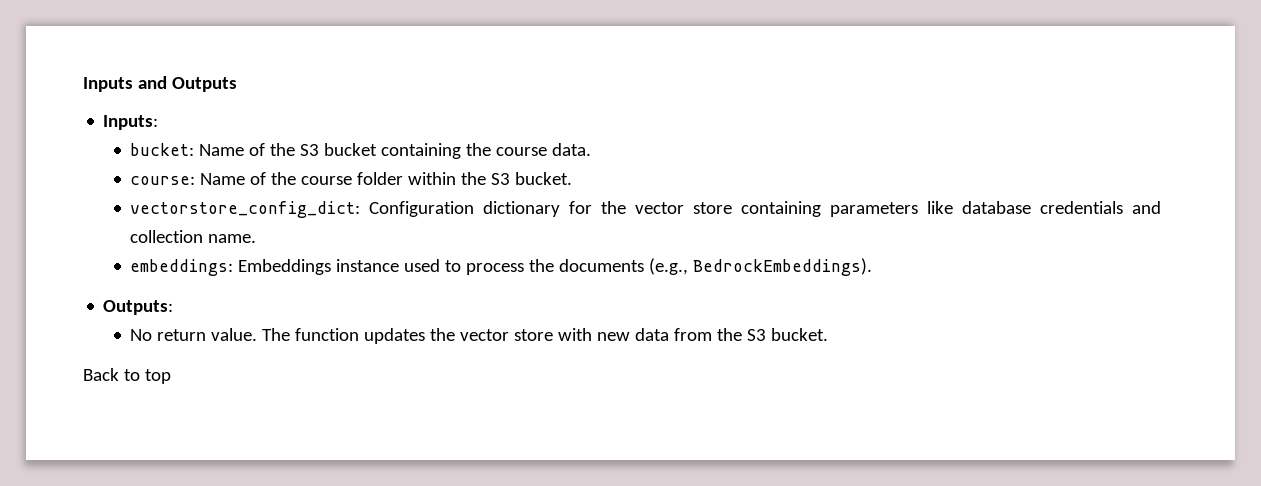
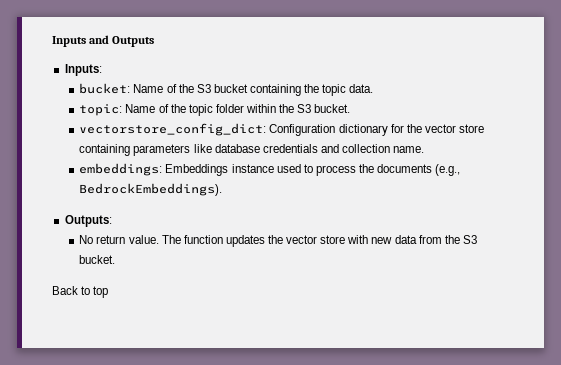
[496,147,548,156] course -> [322,84,347,96] topic
[130,172,353,185] course: Name of the course -> [79,104,213,116] topic: Name of the topic

